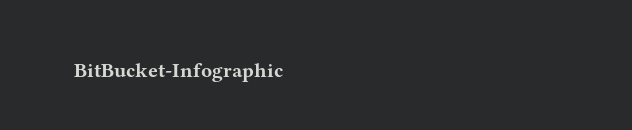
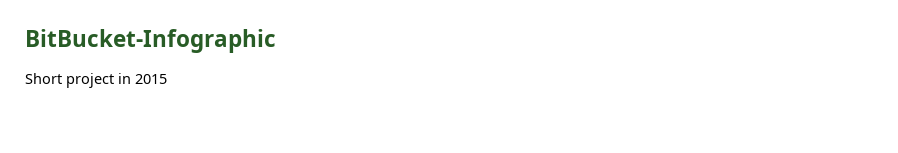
(283, 72) none -> [25,73,167,88] // Short project in 2015

